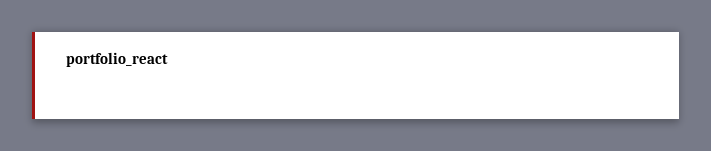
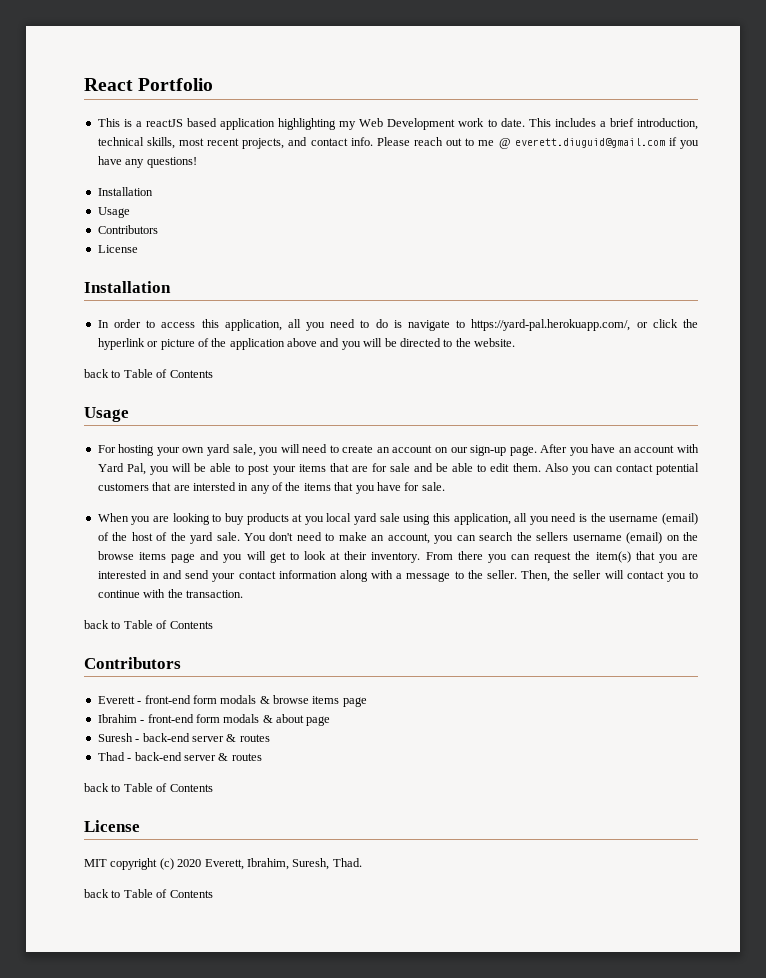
[66,52,168,67] portfolio_react -> [84,78,214,91] [97,118,698,130] [97,137,699,149] [97,156,197,168] [97,187,153,196] [97,207,130,218] [97,225,158,234] [97,245,138,253] [84,281,171,293] [97,319,699,331] [97,338,515,350] [84,369,213,378] [84,407,129,422] [97,444,699,456] [97,463,699,475] [97,482,445,494] [97,513,699,525] [97,532,698,544] [97,551,699,563] [97,570,699,582] [97,589,243,598] [84,620,213,629] [84,657,181,669] [97,695,367,707] [97,714,331,726] [97,733,270,742] [97,752,262,761] [84,783,213,792] [84,820,140,832] [84,858,362,870] [84,889,213,898] React Portfolio // This is a reactJS based application highlighting my Web Development work to date. This includes a brief introduction, technical skills, most recent projects, and contact info. Please reach out to me @ everett.diuguid@gmail.com if you have any questions! // Installation // Usage // Contributors // License // Installation // In order to access this application, all you need to do is navigate to https://yard-pal.herokuapp.com/, or click the hyperlink or picture of the application above and you will be directed to the website. // back to Table of Contents // Usage // For hosting your own yard sale, you will need to create an account on our sign-up page. After you have an account with Yard Pal, you will be able to post your items that are for sale and be able to edit them. Also you can contact potential customers that are intersted in any of the items that you have for sale. // When you are looking to buy products at you local yard sale using this application, all you need is the username (email) of the host of the yard sale. You don't need to make an account, you can search the sellers username (email) on the browse items page and you will get to look at their inventory. From there you can request the item(s) that you are interested in and send your contact information along with a message to the seller. Then, the seller will contact you to continue with the transaction. // back to Table of Contents // Contributors // Everett - front-end form modals & browse items page // Ibrahim - front-end form modals & about page // Suresh - back-end server & routes // Thad - back-end server & routes // back to Table of Contents // License // MIT copyright (c) 2020 Everett, Ibrahim, Suresh, Thad. // back to Table of Contents

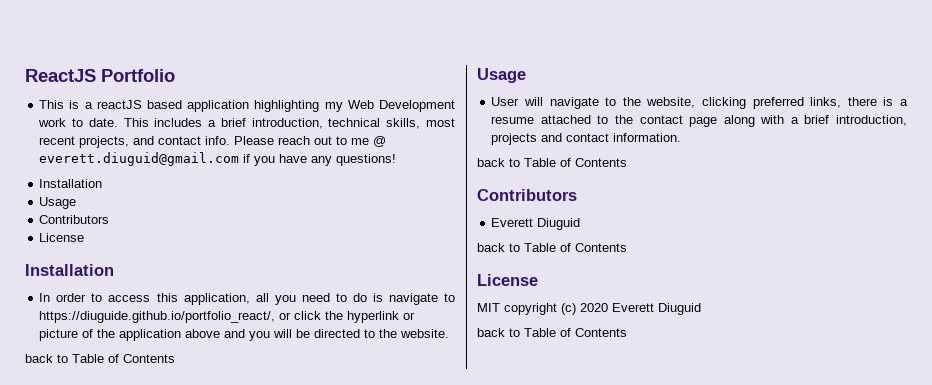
[84,78,133,91] React -> [25,69,96,82] ReactJS
[471,319,631,331] https://yard-pal.herokuapp.com/, -> [39,311,276,323] https://diuguide.github.io/portfolio_react/,
[97,444,699,456] [97,463,699,475] [97,482,445,494] [97,513,699,525] [97,532,698,544] [97,551,699,563] [97,570,699,582] [97,589,243,598] For hosting your own yard sale, you will need to create an account on our sign-up page. After you have an account with Yard Pal, you will be able to post your items that are for sale and be able to edit them. Also you can contact potential customers that are intersted in any of the items that you have for sale. // When you are looking to buy products at you local yard sale using this application, all you need is the username (email) of the host of the yard sale. You don't need to make an account, you can search the sellers username (email) on the browse items page and you will get to look at their inventory. From there you can request the item(s) that you are interested in and send your contact information along with a message to the seller. Then, the seller will contact you to continue with the transaction. -> [491,97,908,109] [491,115,907,127] [491,133,682,145] User will navigate to the website, clicking preferred links, there is a resume attached to the contact page along with a brief introduction, projects and contact information.
[137,695,367,707] [97,714,331,726] [97,733,270,742] [97,752,262,761] - front-end form modals & browse items page // Ibrahim - front-end form modals & about page // Suresh - back-end server & routes // Thad - back-end server & routes -> [537,218,581,230] Diuguid
[204,858,362,870] Everett, Ibrahim, Suresh, Thad. -> [612,303,701,315] Everett Diuguid

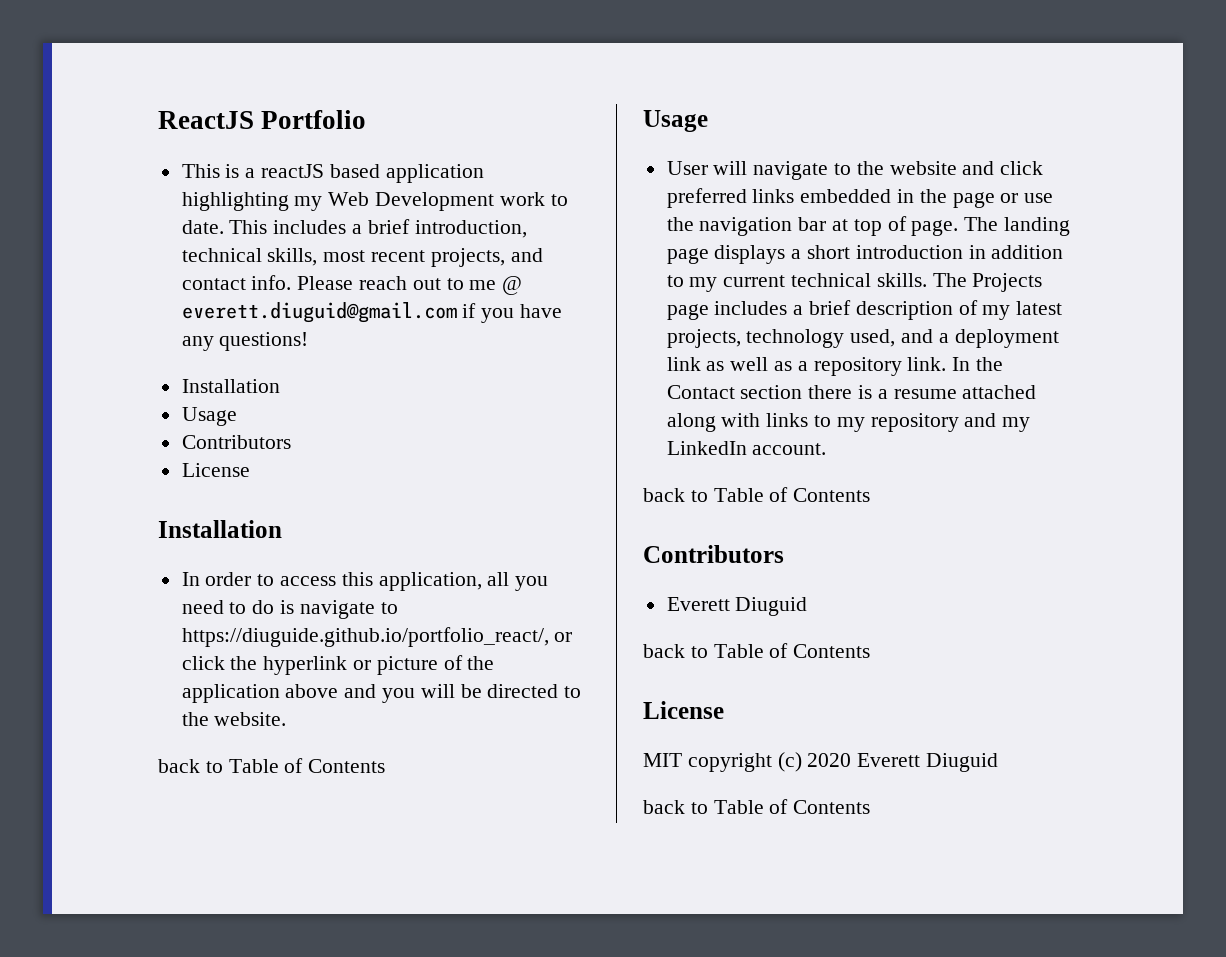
[646,97,842,109] website, clicking preferred links, -> [889,161,1044,175] [666,188,1054,208] [666,216,1071,236] [666,245,1064,264] [666,273,1043,292] [666,300,1063,320] [666,329,1059,348] [666,357,1004,376] [666,385,803,399] website and click preferred links embedded in the page or use the navigation bar at top of page. The landing page displays a short introduction in addition to my current technical skills. The Projects page includes a brief description of my latest projects, technology used, and a deployment link as well as a repository link. In the Contact section
[597,115,907,127] [491,133,682,145] to the contact page along with a brief introduction, projects and contact information. -> [666,413,1031,432] [666,441,827,455] along with links to my repository and my LinkedIn account.

